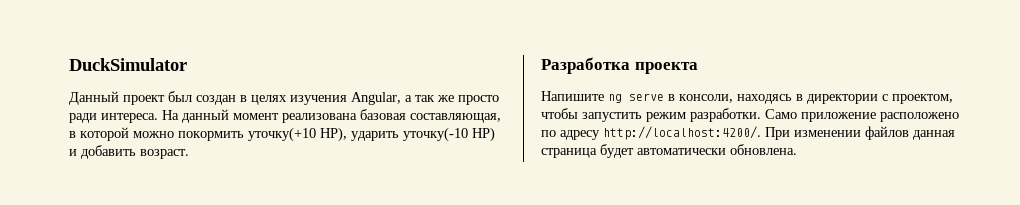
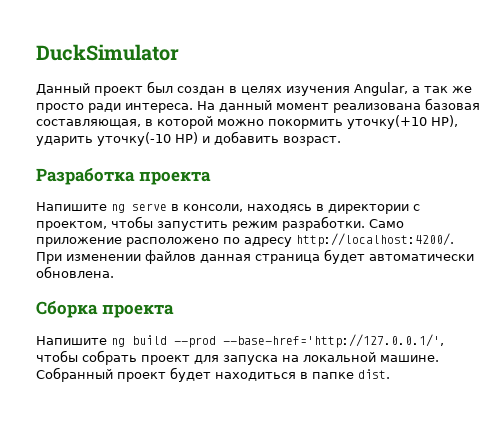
(797, 149) none -> [36,301,174,318] [36,334,444,348] [36,350,439,365] [36,367,390,382] // Сборка проекта // Напишите ng build --prod --base-href='http://127.0.0.1/', чтобы собрать проект для запуска на локальной машине. Собранный проект будет находиться в папке dist.

